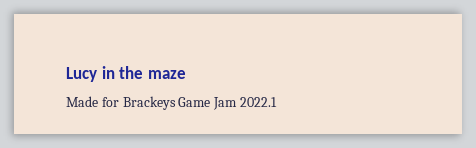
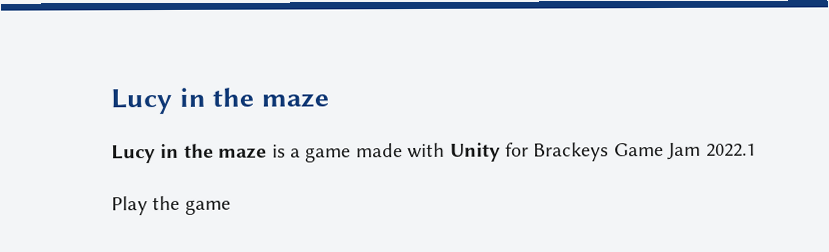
[66,96,98,107] Made -> [111,142,501,164] Lucy in the maze is a game made with Unity
(277, 102) none -> [111,195,231,216] // Play the game

